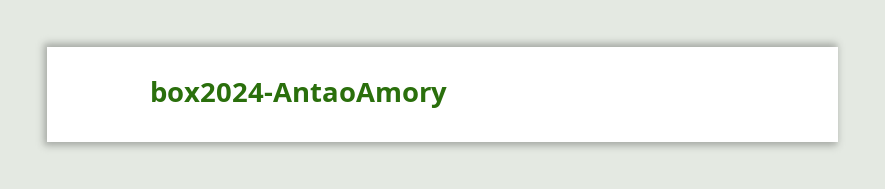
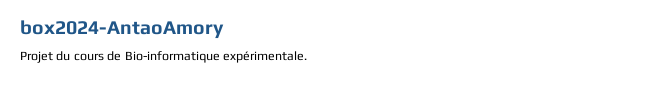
(447, 94) none -> [20,51,307,63] // Projet du cours de Bio-informatique expérimentale.

